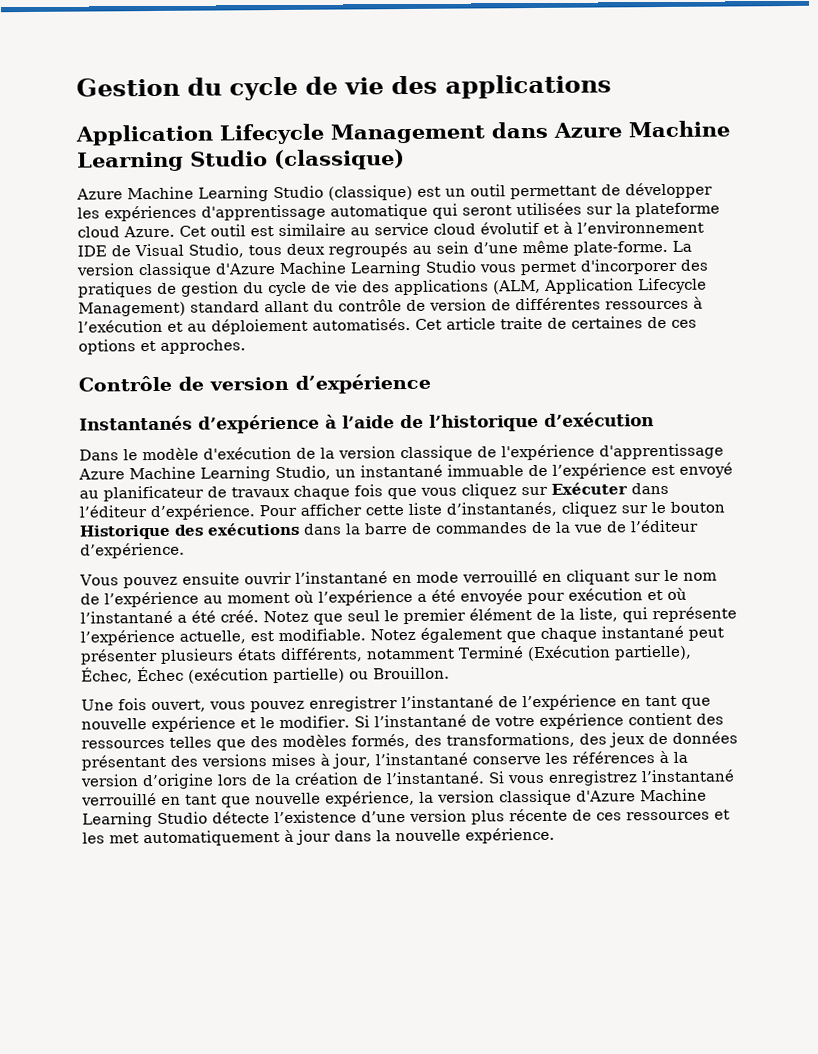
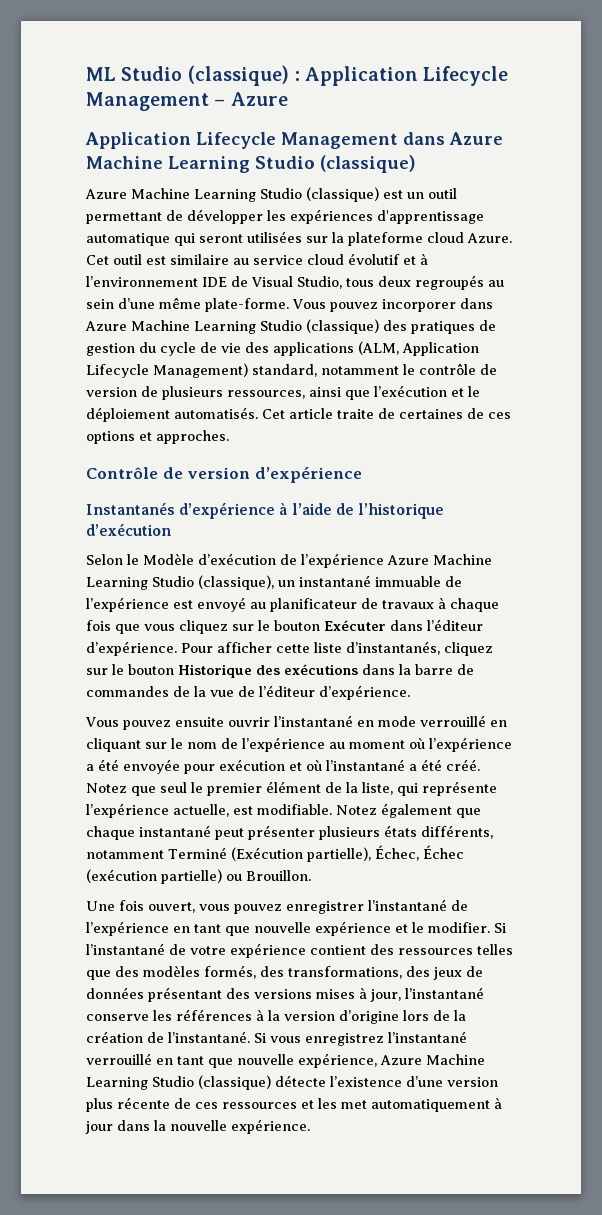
[76,74,612,101] Gestion du cycle de vie des applications -> [86,65,509,86] [86,92,288,111] ML Studio (classique) : Application Lifecycle Management – Azure
[672,240,692,252] [76,258,678,279] La version classique d'Azure Machine Learning Studio vous permet d'incorporer -> [292,298,493,312] [85,319,379,334] Vous pouvez incorporer dans Azure Machine Learning Studio (classique)
[190,300,334,313] standard allant du -> [252,364,415,377] standard, notamment le
[515,296,703,311] différentes ressources à -> [162,386,370,400] plusieurs ressources, ainsi que
[187,323,207,332] au -> [468,386,480,397] le
[79,443,724,462] [78,465,331,482] Dans le modèle d'exécution de la version classique de l'expérience d'apprentissage Azure Machine Learning Studio, -> [86,553,492,568] [86,575,274,590] Selon le Modèle d’exécution de l’expérience Azure Machine Learning Studio (classique),
(290, 492) none -> [438,597,446,609] à
(548, 491) none -> [258,620,320,631] le bouton
[419,788,707,806] [82,811,208,828] la version classique d'Azure Machine Learning Studio -> [380,1054,485,1065] [86,1075,271,1090] Azure Machine Learning Studio (classique)

